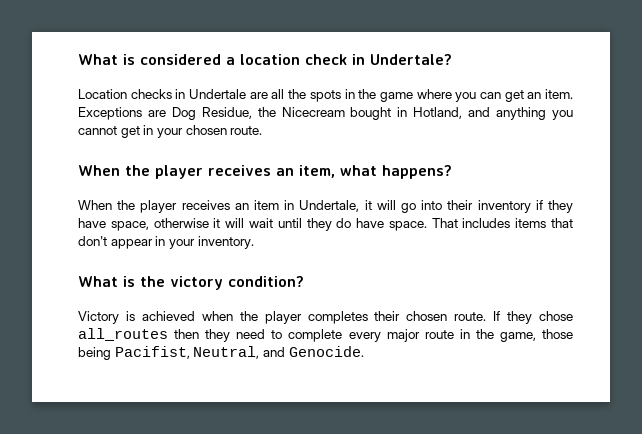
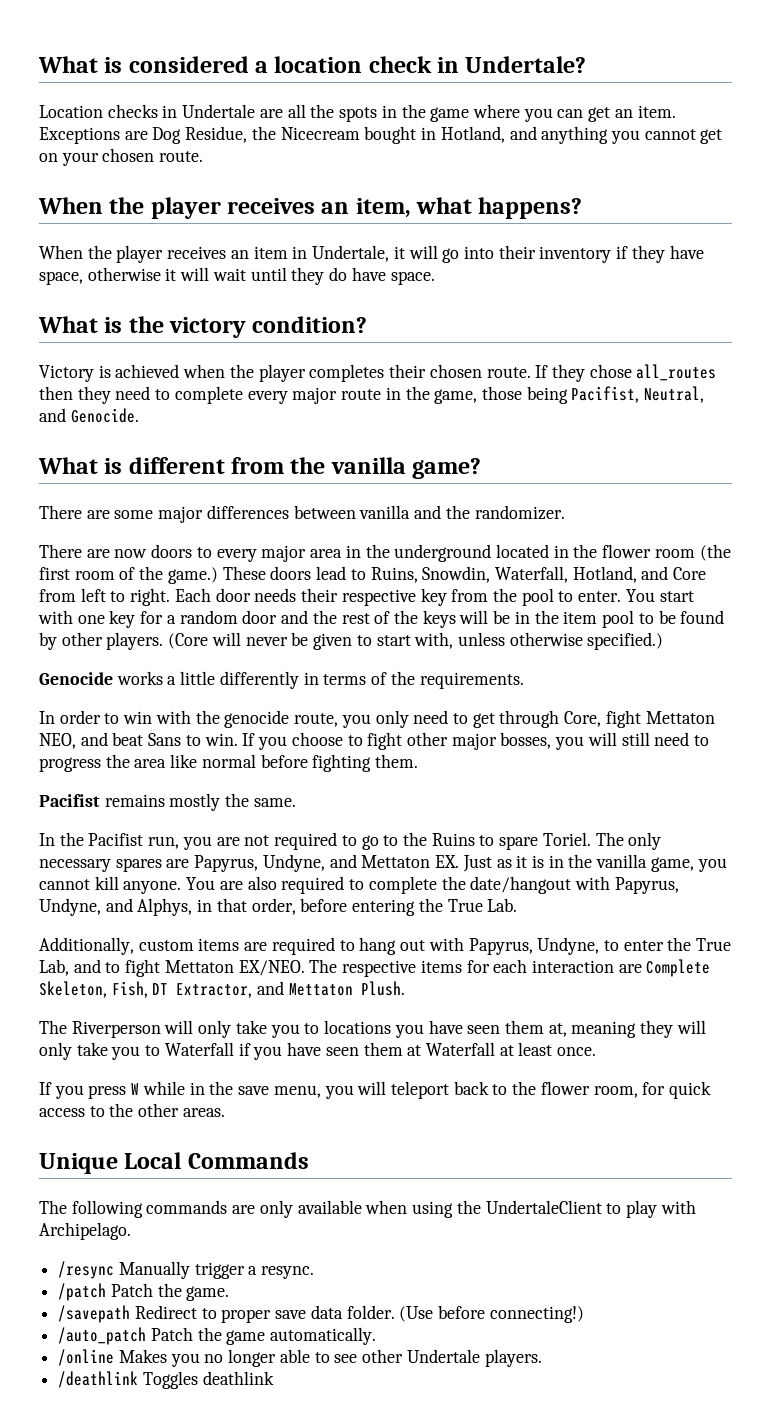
[143,125,154,135] in -> [39,153,58,162] on
[431,218,573,228] [78,236,254,249] That includes items that don't appear in your inventory. -> (435, 278) none
(364, 351) none -> [38,457,482,479] [39,505,565,523] [39,544,731,562] [39,566,707,584] [39,588,694,606] [38,610,725,628] [39,632,664,650] [39,671,524,689] [39,710,715,728] [39,732,710,750] [39,754,419,772] [39,793,296,811] [39,832,662,850] [39,854,727,872] [39,876,679,894] [39,898,518,916] [39,937,732,955] [39,959,711,977] [39,981,405,998] [39,1020,706,1038] [39,1042,597,1060] [39,1081,712,1099] [39,1103,225,1117] [39,1152,309,1174] [39,1200,696,1218] [39,1222,131,1240] [58,1261,315,1279] [58,1283,230,1301] [58,1305,584,1323] [58,1327,377,1345] [58,1349,542,1367] [58,1371,274,1389] // What is different from the vanilla game? // There are some major differences between vanilla and the randomizer. // There are now doors to every major area in the underground located in the flower room (the first room of the game.) These doors lead to Ruins, Snowdin, Waterfall, Hotland, and Core from left to right. Each door needs their respective key from the pool to enter. You start with one key for a random door and the rest of the keys will be in the item pool to be found by other players. (Core will never be given to start with, unless otherwise specified.) // Genocide works a little differently in terms of the requirements. // In order to win with the genocide route, you only need to get through Core, fight Mettaton NEO, and beat Sans to win. If you choose to fight other major bosses, you will still need to progress the area like normal before fighting them. // Pacifist remains mostly the same. // In the Pacifist run, you are not required to go to the Ruins to spare Toriel. The only necessary spares are Papyrus, Undyne, and Mettaton EX. Just as it is in the vanilla game, you cannot kill anyone. You are also required to complete the date/hangout with Papyrus, Undyne, and Alphys, in that order, before entering the True Lab. // Additionally, custom items are required to hang out with Papyrus, Undyne, to enter the True Lab, and to fight Mettaton EX/NEO. The respective items for each interaction are Complete Skeleton, Fish, DT Extractor, and Mettaton Plush. // The Riverperson will only take you to locations you have seen them at, meaning they will only take you to Waterfall if you have seen them at Waterfall at least once. // If you press W while in the save menu, you will teleport back to the flower room, for quick access to the other areas. // Unique Local Commands // The following commands are only available when using the UndertaleClient to play with Archipelago. // /resync Manually trigger a resync. // /patch Patch the game. // /savepath Redirect to proper save data folder. (Use before connecting!) // /auto_patch Patch the game automatically. // /online Makes you no longer able to see other Undertale players. // /deathlink Toggles deathlink

